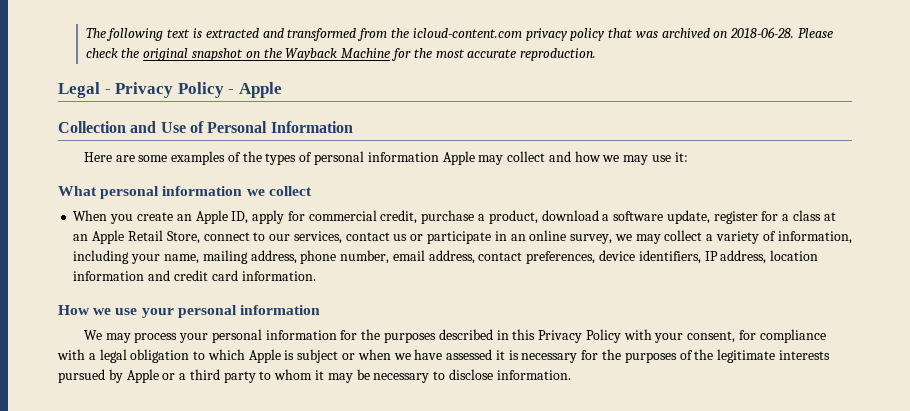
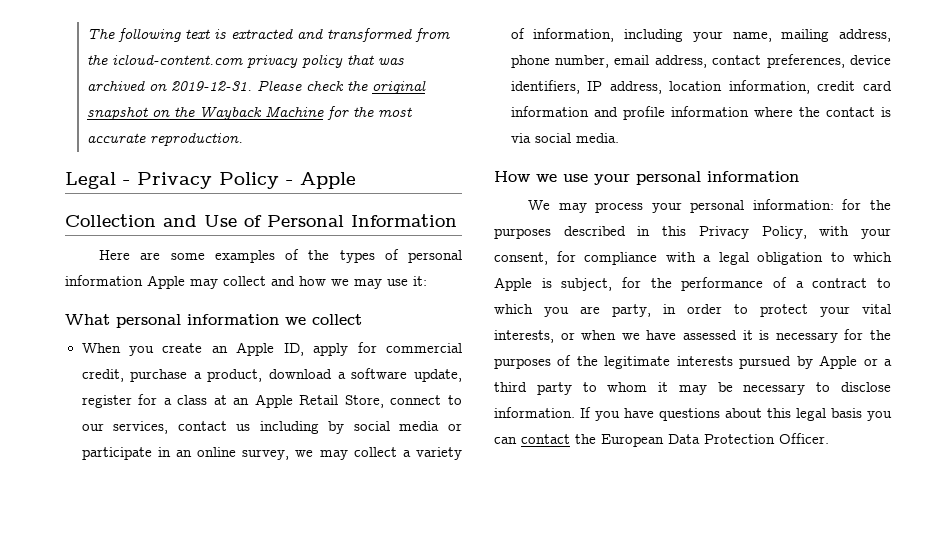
[730,27,795,38] 2018-06-28. -> [171,81,253,91] 2019-12-31.
(408, 237) none -> [259,421,440,434] including by social media
[73,270,316,281] information and credit card information. -> [728,80,892,94] [510,106,891,120] [510,133,619,143] information, credit card information and profile information where the contact is via social media.
[265,330,337,340] information -> [752,199,834,210] information:
[585,329,621,343] Policy -> [761,226,807,239] Policy,
[297,349,339,363] subject -> [561,277,891,291] [494,304,891,317] [494,330,554,343] subject, for the performance of a contract to which you are party, in order to protect your vital interests,
(571, 375) none -> [580,407,892,421] [494,433,829,447] If you have questions about this legal basis you can contact the European Data Protection Officer.

